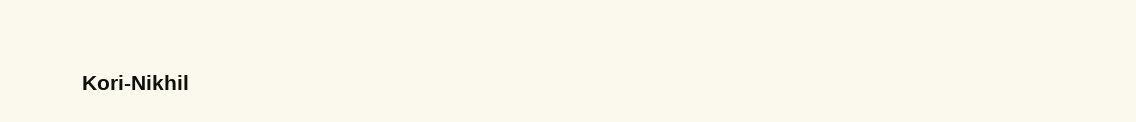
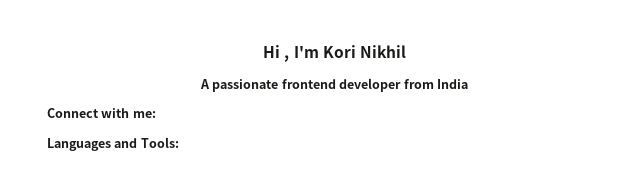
[82,75,189,90] Kori-Nikhil -> [263,45,406,62] [200,78,468,92] [47,108,156,118] [47,137,179,151] Hi , I'm Kori Nikhil // A passionate frontend developer from India // Connect with me: // Languages and Tools:

